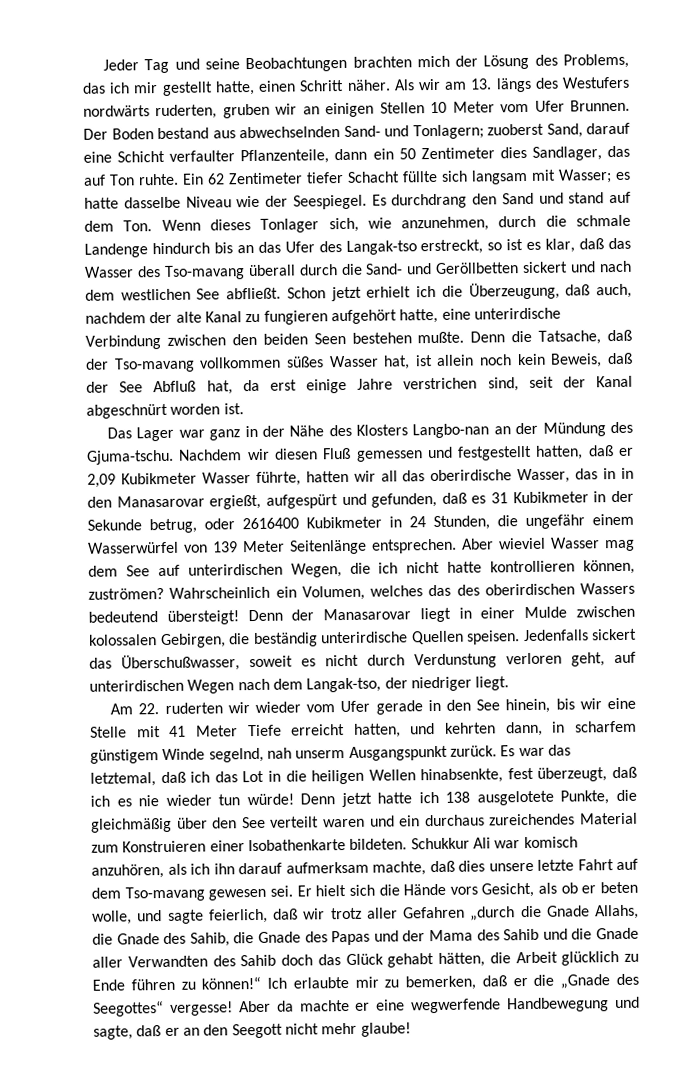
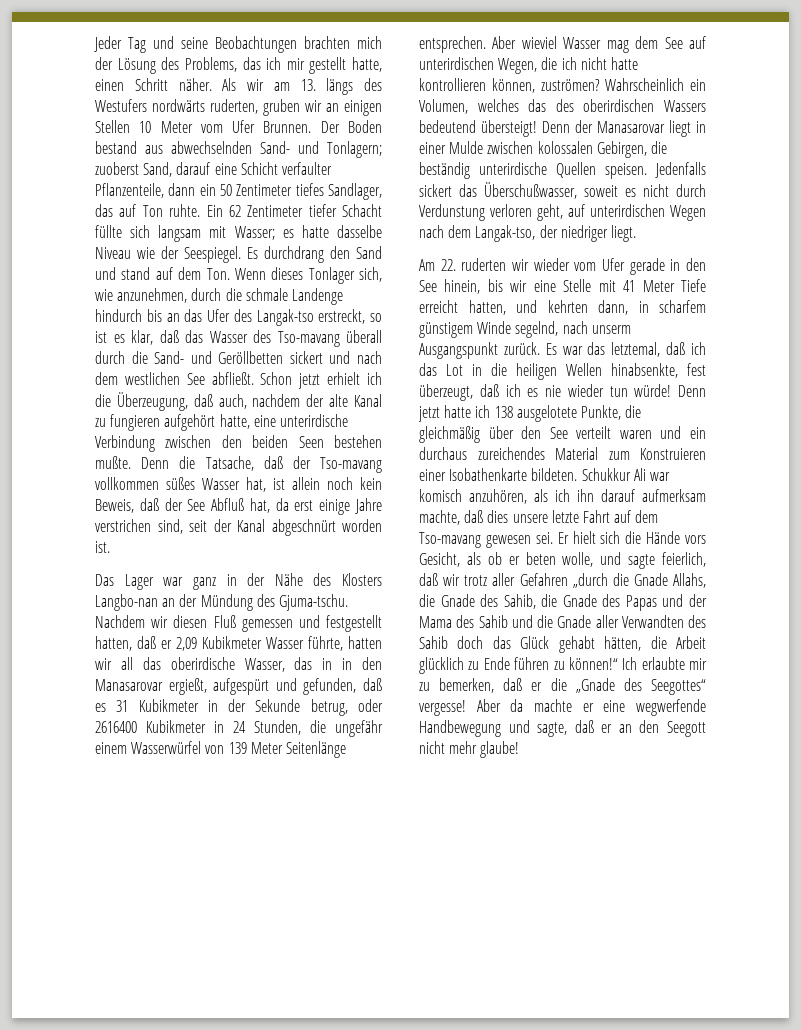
[499,146,527,159] dies -> [295,183,324,196] tiefes
[266,747,292,759] nah -> [562,321,588,334] nach

